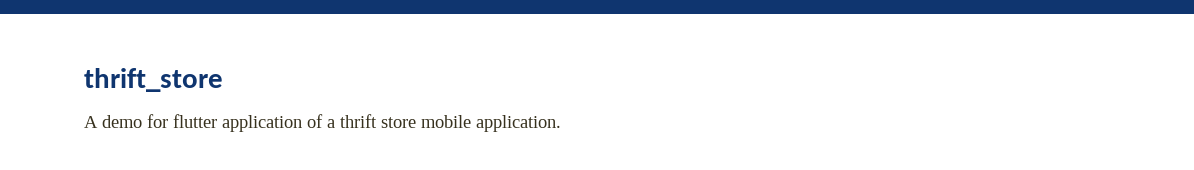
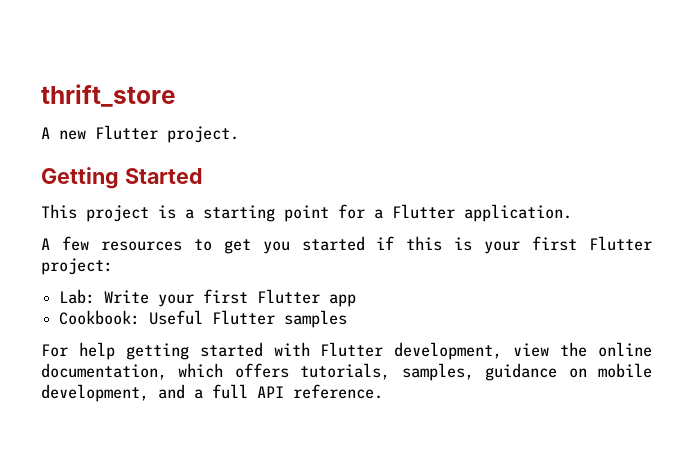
[102,114,561,132] demo for flutter application of a thrift store mobile application. -> [59,125,239,143] [41,167,203,189] [41,204,572,222] [41,236,652,254] [41,258,113,275] [59,289,357,307] [59,310,348,328] [41,342,653,360] [41,363,652,381] [41,384,383,402] new Flutter project. // Getting Started // This project is a starting point for a Flutter application. // A few resources to get you started if this is your first Flutter project: // Lab: Write your first Flutter app // Cookbook: Useful Flutter samples // For help getting started with Flutter development, view the online documentation, which offers tutorials, samples, guidance on mobile development, and a full API reference.

